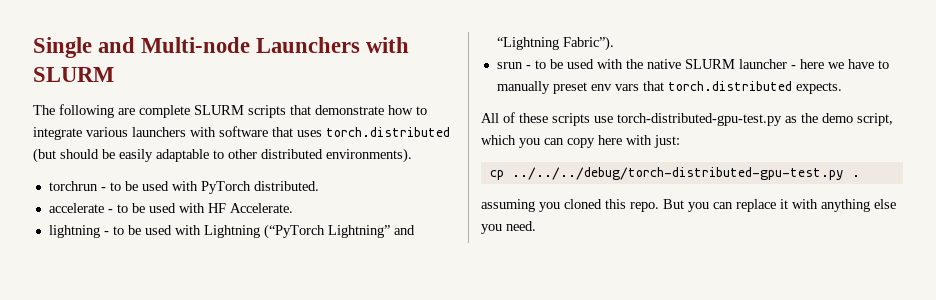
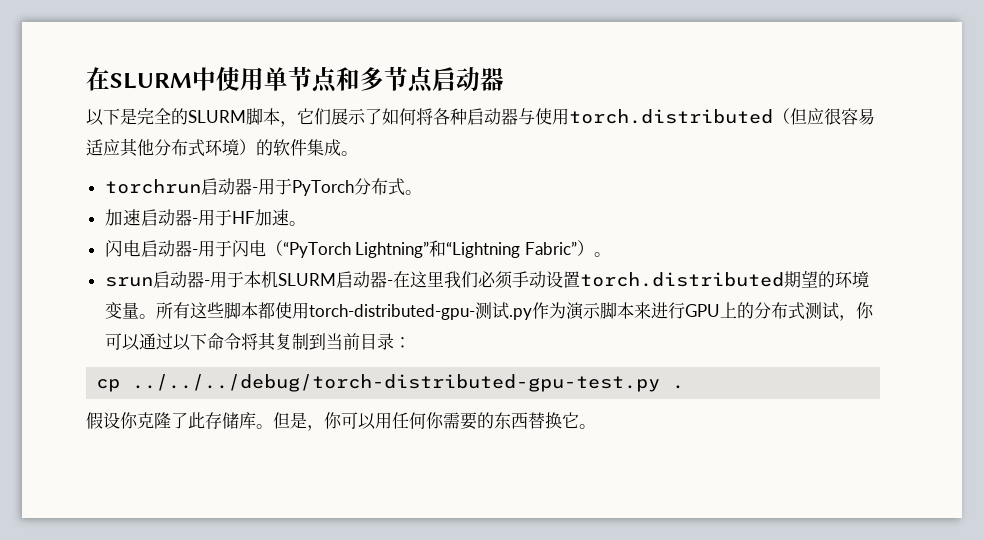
[33,37,410,58] [33,67,114,82] [33,104,427,118] [33,126,450,140] [33,148,412,163] [48,181,319,194] [48,203,293,213] [48,224,415,239] [496,36,614,51] [496,59,889,69] [496,81,842,94] [481,112,893,126] [481,135,680,148] [489,167,860,180] [481,199,896,212] [481,221,536,234] Single and Multi-node Launchers with SLURM // The following are complete SLURM scripts that demonstrate how to integrate various launchers with software that uses torch.distributed (but should be easily adaptable to other distributed environments). // torchrun - to be used with PyTorch distributed. // accelerate - to be used with HF Accelerate. // lightning - to be used with Lightning (“PyTorch Lightning” and “Lightning Fabric”). // srun - to be used with the native SLURM launcher - here we have to manually preset env vars that torch.distributed expects. // All of these scripts use torch-distributed-gpu-test.py as the demo script, which you can copy here with just: // cp ../../../debug/torch-distributed-gpu-test.py . // assuming you cloned this repo. But you can replace it with anything else you need. -> [86,66,504,93] [86,108,875,127] [86,138,358,157] [104,178,422,196] [104,209,306,226] [104,240,611,258] [104,270,869,289] [104,302,874,321] [104,332,411,351] [96,374,685,392] [86,412,596,431] 在SLURM中使用单节点和多节点启动器 // 以下是完全的SLURM脚本，它们展示了如何将各种启动器与使用torch.distributed（但应很容易适应其他分布式环境）的软件集成。 // torchrun启动器-用于PyTorch分布式。 // 加速启动器-用于HF加速。 // 闪电启动器-用于闪电（“PyTorch Lightning”和“Lightning Fabric”）。 // srun启动器-用于本机SLURM启动器-在这里我们必须手动设置torch.distributed期望的环境变量。所有这些脚本都使用torch-distributed-gpu-测试.py作为演示脚本来进行GPU上的分布式测试，你可以通过以下命令将其复制到当前目录： // cp ../../../debug/torch-distributed-gpu-test.py . // 假设你克隆了此存储库。但是，你可以用任何你需要的东西替换它。

